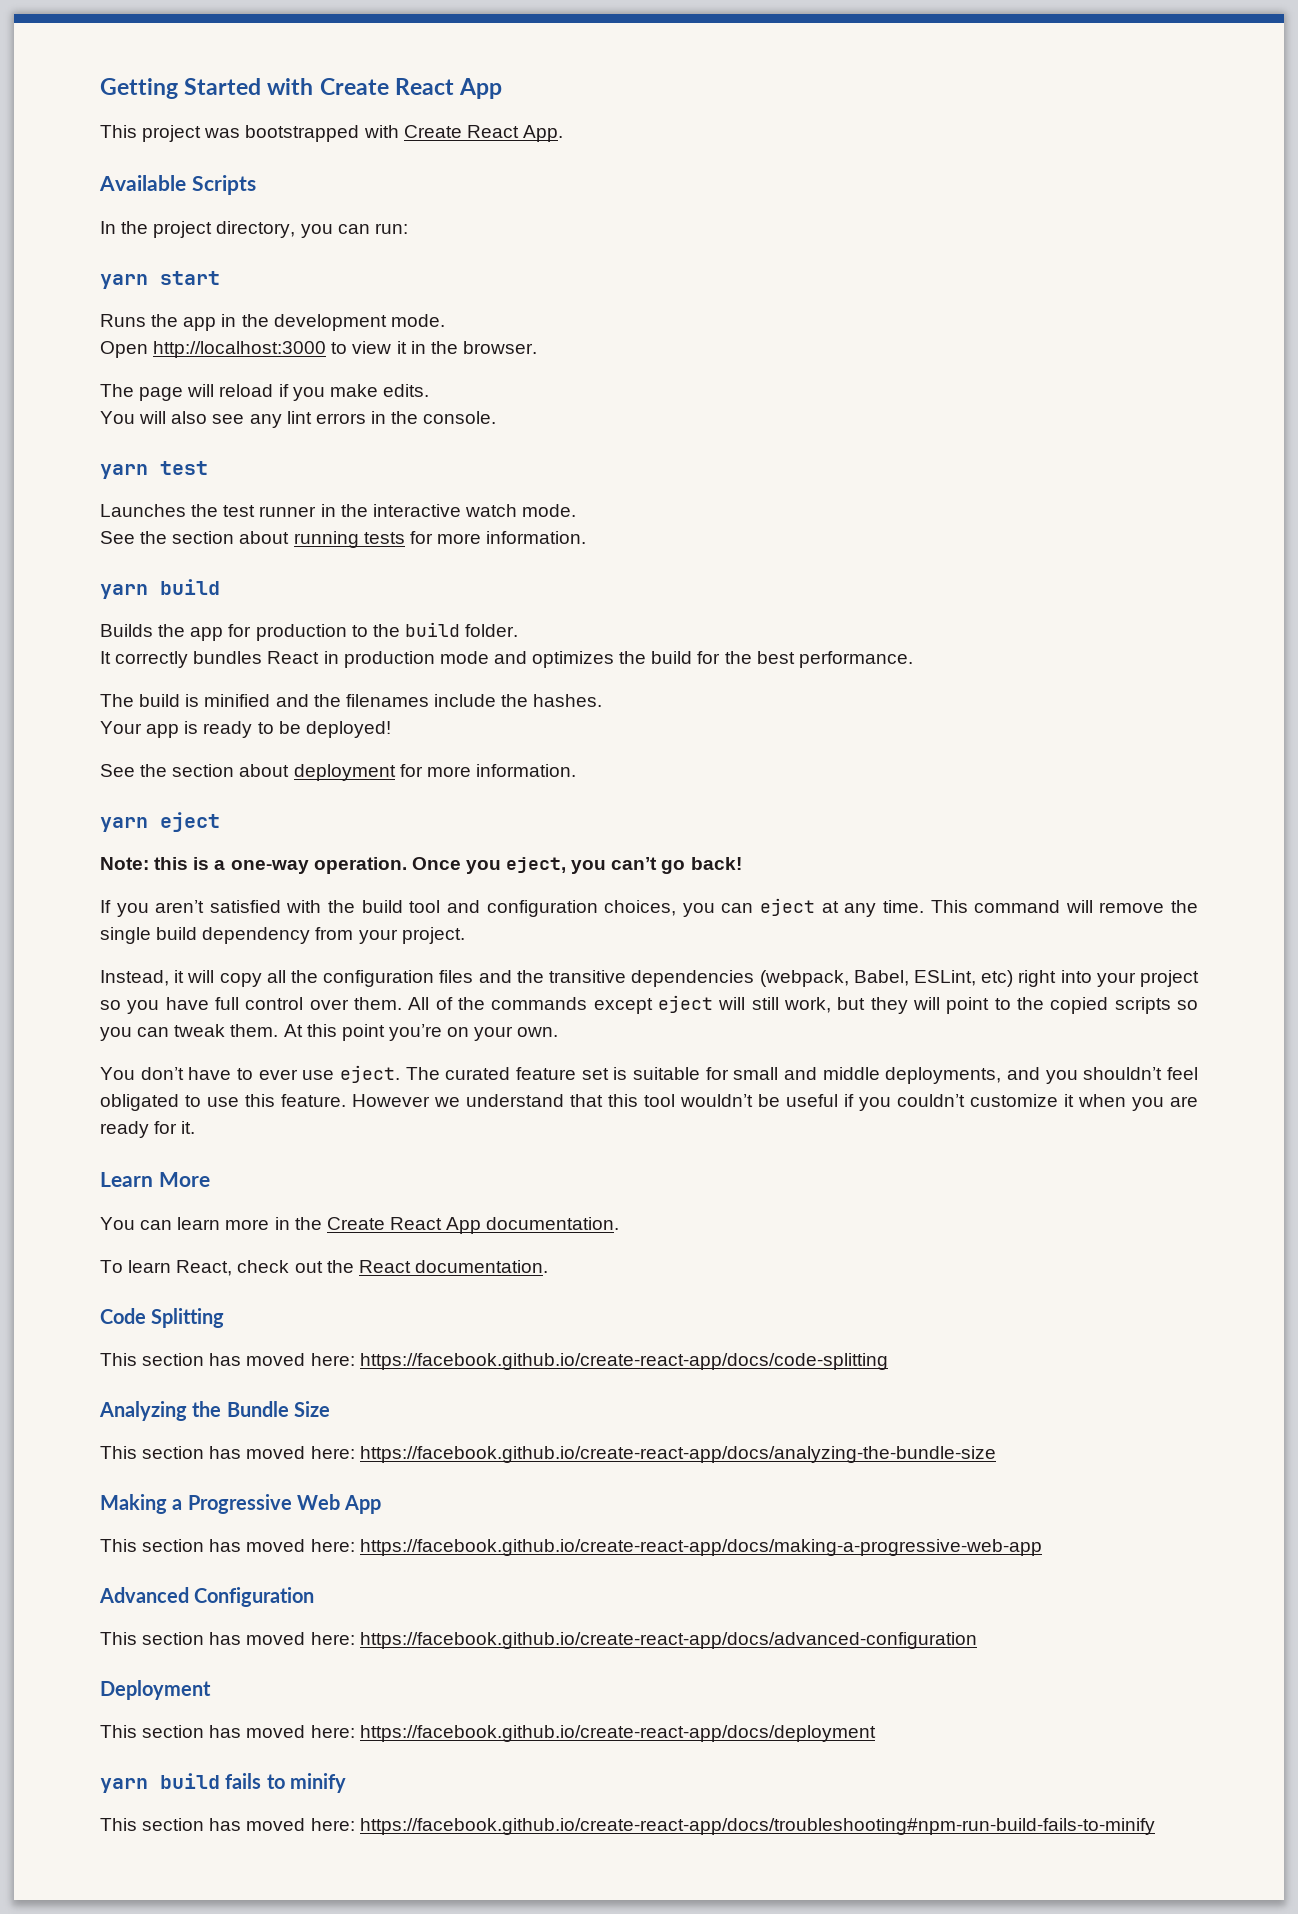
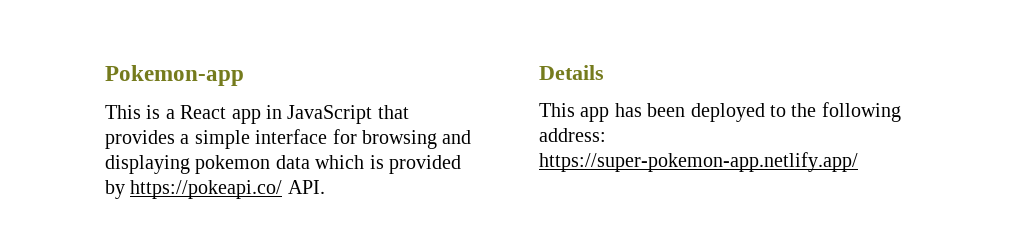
[100,78,503,99] [100,125,563,142] [99,175,256,195] [100,221,408,238] [100,271,220,289] [100,314,445,331] [100,341,537,358] [100,384,429,401] [100,411,497,428] [100,461,208,479] [100,504,577,517] [100,531,587,548] [100,579,220,599] [100,622,519,641] [100,651,913,668] [100,694,603,707] [100,721,391,738] [100,764,576,781] [100,812,220,832] [100,857,742,874] [100,898,1198,917] [100,927,465,944] [100,970,1199,987] [100,995,1199,1014] [100,1024,559,1041] [100,1065,1198,1084] [100,1094,1198,1111] [100,1121,196,1138] [100,1172,210,1187] [100,1217,620,1234] [100,1260,548,1276] [100,1308,225,1328] [100,1353,888,1370] [99,1401,330,1421] [100,1446,996,1463] [100,1494,382,1514] [100,1539,1042,1556] [99,1587,315,1607] [100,1632,977,1649] [100,1680,211,1700] [100,1725,876,1742] [100,1773,346,1793] [100,1818,1155,1835] Getting Started with Create React App // This project was bootstrapped with Create React App. // Available Scripts // In the project directory, you can run: // yarn start // Runs the app in the development mode. // Open http://localhost:3000 to view it in the browser. // The page will reload if you make edits. // You will also see any lint errors in the console. // yarn test // Launches the test runner in the interactive watch mode. // See the section about running tests for more information. // yarn build // Builds the app for production to the build folder. // It correctly bundles React in production mode and optimizes the build for the best performance. // The build is minified and the filenames include the hashes. // Your app is ready to be deployed! // See the section about deployment for more information. // yarn eject // Note: this is a one-way operation. Once you eject, you can’t go back! // If you aren’t satisfied with the build tool and configuration choices, you can eject at any time. This command will remove the single build dependency from your project. // Instead, it will copy all the configuration files and the transitive dependencies (webpack, Babel, ESLint, etc) right into your project so you have full control over them. All of the commands except eject will still work, but they will point to the copied scripts so you can tweak them. At this point you’re on your own. // You don’t have to ever use eject. The curated feature set is suitable for small and middle deployments, and you shouldn’t feel obligated to use this feature. However we understand that this tool wouldn’t be useful if you couldn’t customize it when you are ready for it. // Learn More // You can learn more in the Create React App documentation. // To learn React, check out the React documentation. // Code Splitting // This section has moved here: https://facebook.github.io/create-react-app/docs/code-splitting // Analyzing the Bundle Size // This section has moved here: https://facebook.github.io/create-react-app/docs/analyzing-the-bundle-size // Making a Progressive Web App // This section has moved here: https://facebook.github.io/create-react-app/docs/making-a-progressive-web-app // Advanced Configuration // This section has moved here: https://facebook.github.io/create-react-app/docs/advanced-configuration // Deployment // This section has moved here: https://facebook.github.io/create-react-app/docs/deployment // yarn build fails to minify // This section has moved here: https://facebook.github.io/create-react-app/docs/troubleshooting#npm-run-build-fails-to-minify -> [105,65,244,86] [105,105,409,124] [105,129,472,149] [105,155,461,174] [105,180,325,199] [539,65,604,80] [539,102,901,122] [539,128,606,142] [539,152,858,172] Pokemon-app // This is a React app in JavaScript that provides a simple interface for browsing and displaying pokemon data which is provided by https://pokeapi.co/ API. // Details // This app has been deployed to the following address: https://super-pokemon-app.netlify.app/

